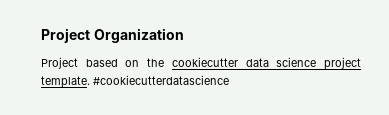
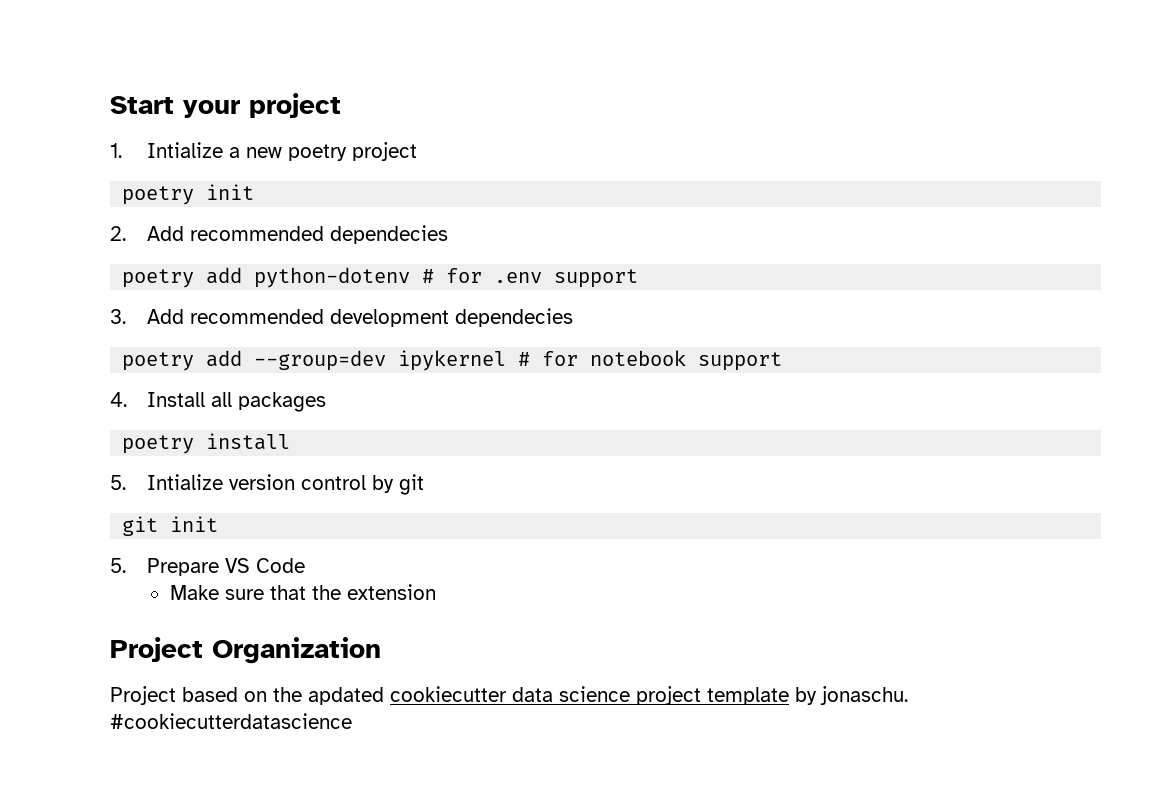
(41, 35) none -> [110,93,341,118] [110,142,418,161] [122,184,255,205] [110,225,449,244] [122,267,639,288] [110,308,574,327] [122,350,783,371] [110,392,327,412] [122,433,291,454] [110,474,425,495] [122,516,219,536] [110,558,306,576] [169,584,436,600] Start your project // 1. Intialize a new poetry project // poetry init // 2. Add recommended dependecies // poetry add python-dotenv # for .env support // 3. Add recommended development dependecies // poetry add --group=dev ipykernel # for notebook support // 4. Install all packages // poetry install // 5. Intialize version control by git // git init // 5. Prepare VS Code // Make sure that the extension //
(165, 62) none -> [308,687,384,705] apdated
[41,76,90,88] template. -> [707,686,908,705] template by jonaschu.

